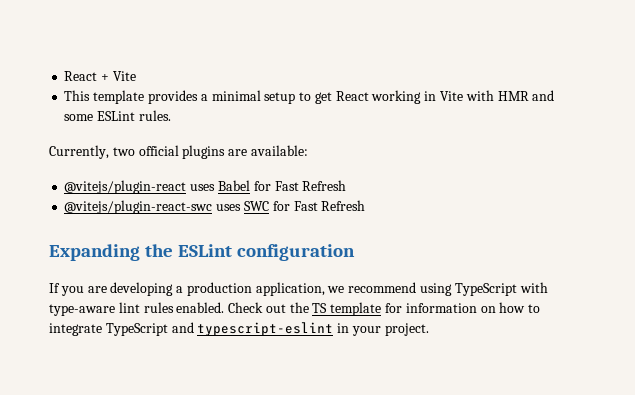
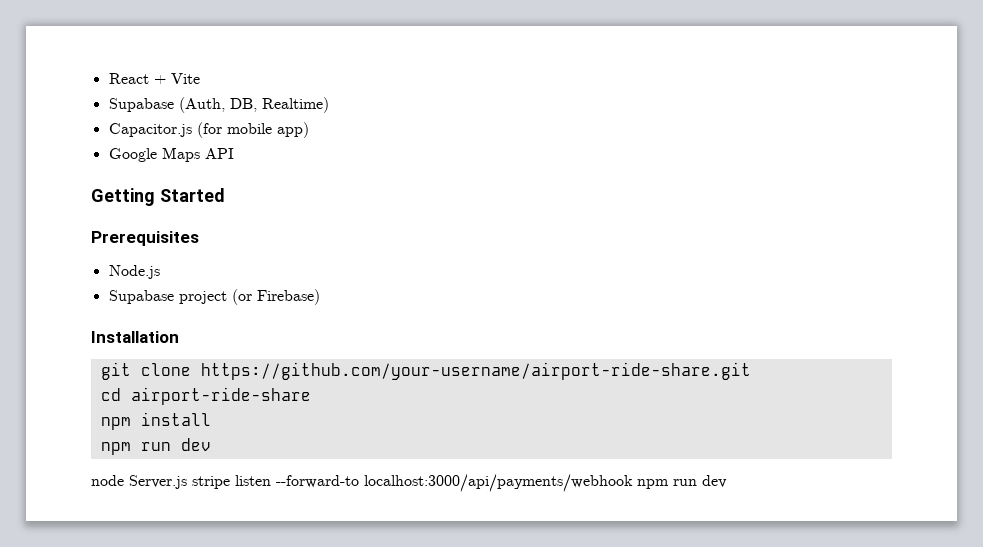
[64,90,555,104] [64,110,171,121] [49,145,308,159] [64,180,347,194] [64,200,366,214] [49,244,356,261] [49,282,548,296] [49,302,541,316] [49,322,429,336] This template provides a minimal setup to get React working in Vite with HMR and some ESLint rules. // Currently, two official plugins are available: // @vitejs/plugin-react uses Babel for Fast Refresh // @vitejs/plugin-react-swc uses SWC for Fast Refresh // Expanding the ESLint configuration // If you are developing a production application, we recommend using TypeScript with type-aware lint rules enabled. Check out the TS template for information on how to integrate TypeScript and typescript-eslint in your project. -> [108,97,329,113] [108,122,309,138] [108,147,234,162] [91,188,225,206] [91,231,199,246] [108,265,160,279] [108,289,320,305] [91,331,179,343] [100,362,751,380] [100,387,311,405] [100,412,211,430] [100,438,211,455] [91,474,727,492] Supabase (Auth, DB, Realtime) // Capacitor.js (for mobile app) // Google Maps API // Getting Started // Prerequisites // Node.js // Supabase project (or Firebase) // Installation // git clone https://github.com/your-username/airport-ride-share.git // cd airport-ride-share // npm install // npm run dev // node Server.js stripe listen --forward-to localhost:3000/api/payments/webhook npm run dev

